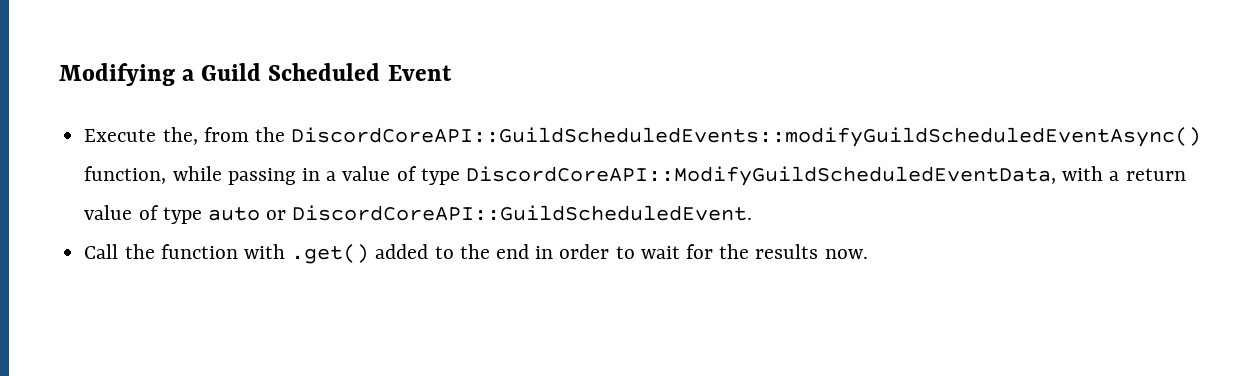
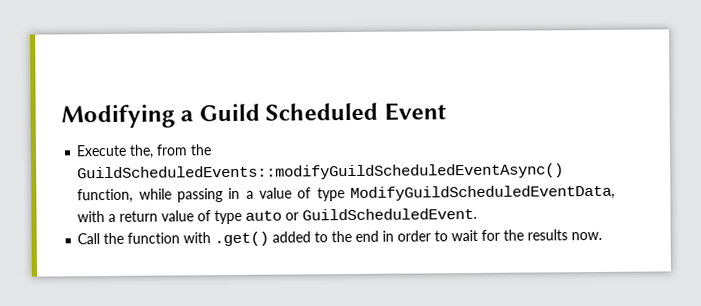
[291,127,1202,147] DiscordCoreAPI::GuildScheduledEvents::modifyGuildScheduledEventAsync() -> [77,163,565,182] GuildScheduledEvents::modifyGuildScheduledEventAsync()
[465,166,1056,186] DiscordCoreAPI::ModifyGuildScheduledEventData, -> [349,184,615,202] ModifyGuildScheduledEventData,
[292,205,753,221] DiscordCoreAPI::GuildScheduledEvent. -> [302,207,478,221] GuildScheduledEvent.

